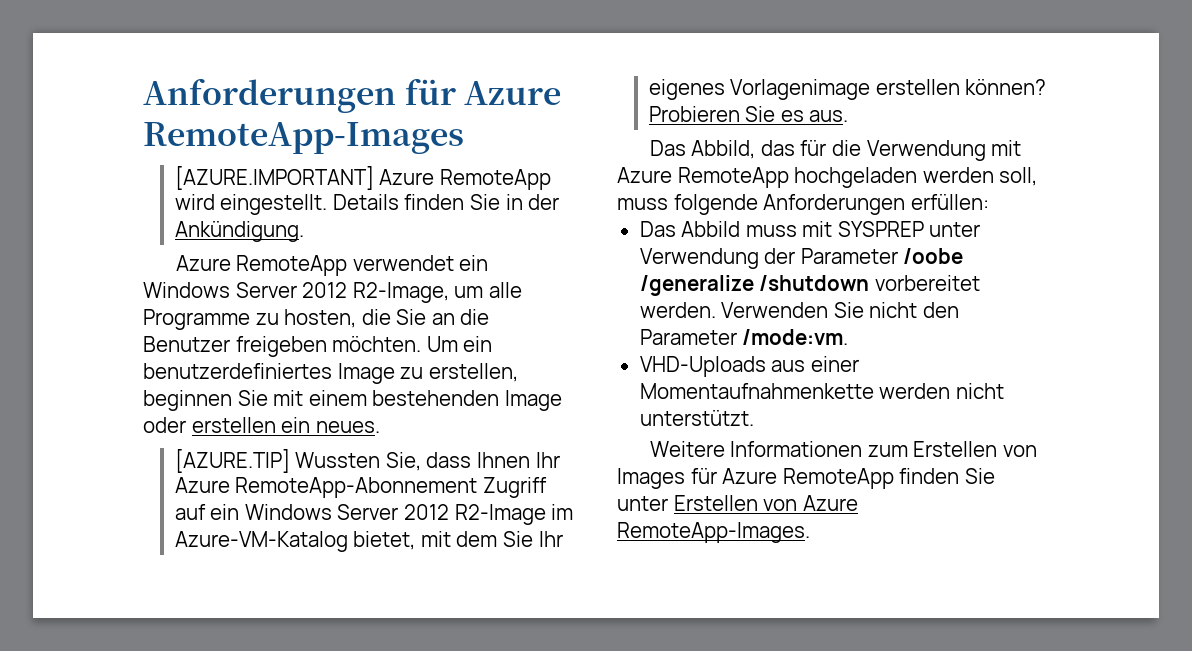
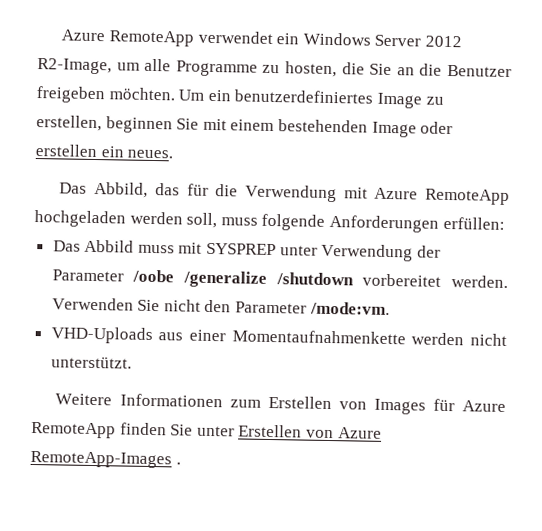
[143,78,562,113] [143,122,464,154] [174,166,551,190] [174,194,560,215] [174,221,304,242] Anforderungen für Azure RemoteApp-Images // [AZURE.IMPORTANT] Azure RemoteApp wird eingestellt. Details finden Sie in der Ankündigung. // -> (61, 35) none
[174,449,560,473] [174,477,547,498] [174,504,574,525] [174,531,563,552] [648,79,1047,100] [648,106,849,122] // [AZURE.TIP] Wussten Sie, dass Ihnen Ihr Azure RemoteApp-Abonnement Zugriff auf ein Windows Server 2012 R2-Image im Azure-VM-Katalog bietet, mit dem Sie Ihr eigenes Vorlagenimage erstellen können? Probieren Sie es aus. -> (174, 154) none
[617,522,810,543] RemoteApp-Images. -> [30,450,181,469] RemoteApp-Images .

